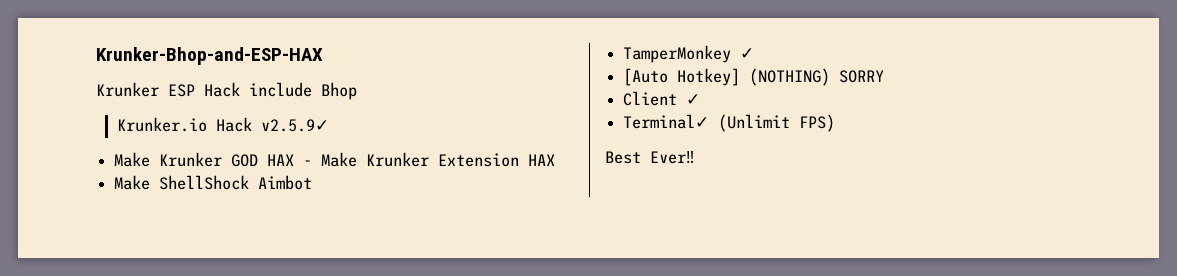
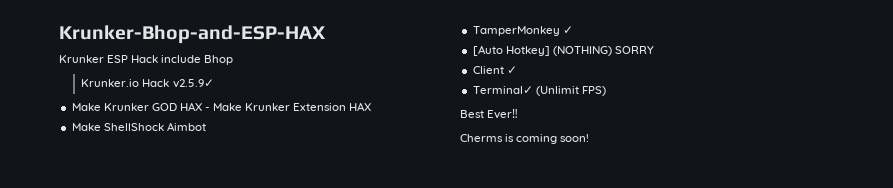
(694, 157) none -> [460,134,590,144] // Cherms is coming soon!

